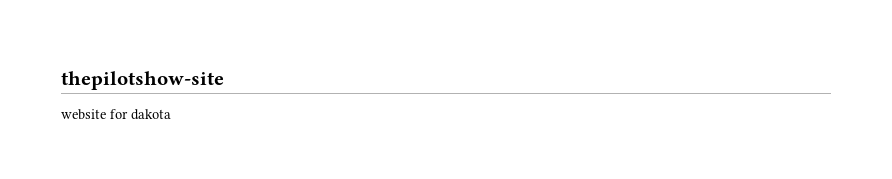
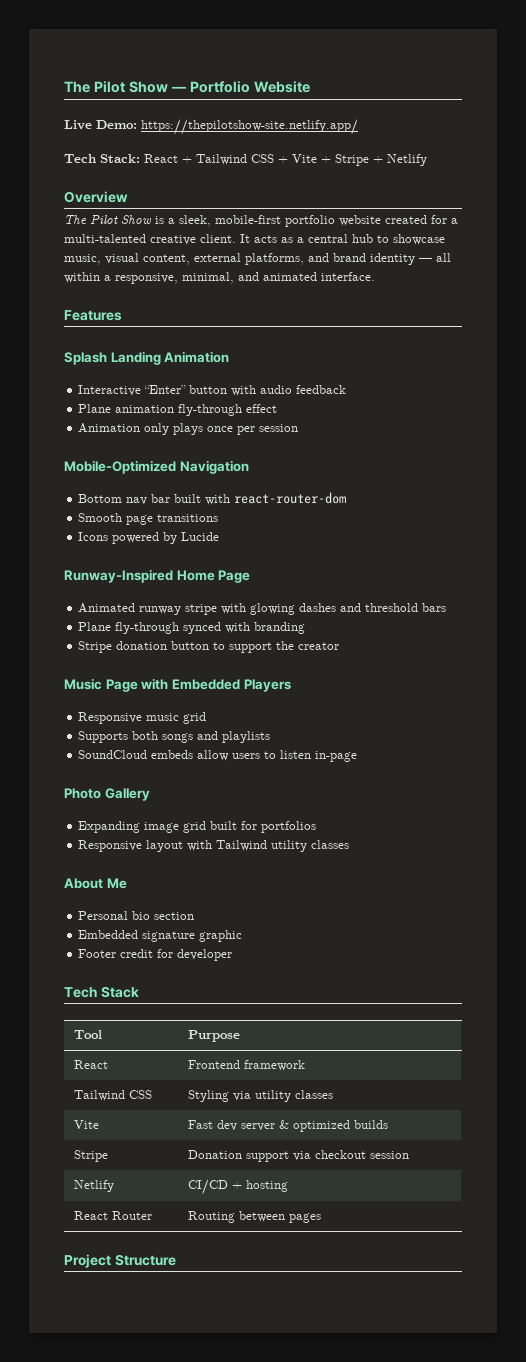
[61,71,224,90] [61,109,171,120] thepilotshow-site // website for dakota -> [64,81,310,93] [64,119,358,135] [64,154,427,166] [64,191,128,203] [64,215,458,227] [64,234,445,245] [64,253,451,265] [64,272,375,284] [64,310,122,321] [64,351,230,365] [78,385,347,396] [78,404,278,416] [78,423,299,435] [64,460,249,474] [78,492,347,505] [78,513,219,525] [78,532,220,544] [64,569,251,583] [78,603,447,615] [78,622,306,634] [78,641,340,653] [64,678,291,692] [78,712,207,724] [78,731,271,743] [78,750,358,762] [64,788,150,801] [78,821,317,833] [78,840,350,852] [64,878,127,889] [78,911,195,920] [78,930,243,942] [78,949,233,961] [64,986,139,998] [73,1030,102,1039] [187,1030,240,1042] [73,1060,108,1069] [187,1060,305,1071] [73,1090,152,1101] [187,1090,333,1102] [73,1120,99,1129] [187,1120,388,1132] [73,1150,108,1162] [187,1150,409,1162] [73,1180,114,1192] [187,1179,288,1195] [73,1211,152,1220] [187,1211,321,1223] [64,1254,176,1268] The Pilot Show — Portfolio Website // Live Demo: https://thepilotshow-site.netlify.app/ // Tech Stack: React + Tailwind CSS + Vite + Stripe + Netlify // Overview // The Pilot Show is a sleek, mobile-first portfolio website created for a multi-talented creative client. It acts as a central hub to showcase music, visual content, external platforms, and brand identity — all within a responsive, minimal, and animated interface. // Features // Splash Landing Animation // Interactive “Enter” button with audio feedback // Plane animation fly-through effect // Animation only plays once per session // Mobile-Optimized Navigation // Bottom nav bar built with react-router-dom // Smooth page transitions // Icons powered by Lucide // Runway-Inspired Home Page // Animated runway stripe with glowing dashes and threshold bars // Plane fly-through synced with branding // Stripe donation button to support the creator // Music Page with Embedded Players // Responsive music grid // Supports both songs and playlists // SoundCloud embeds allow users to listen in-page // Photo Gallery // Expanding image grid built for portfolios // Responsive layout with Tailwind utility classes // About Me // Personal bio section // Embedded signature graphic // Footer credit for developer // Tech Stack // Tool | Purpose // React | Frontend framework // Tailwind CSS | Styling via utility classes // Vite | Fast dev server & optimized builds // Stripe | Donation support via checkout session // Netlify | CI/CD + hosting // React Router | Routing between pages // Project Structure

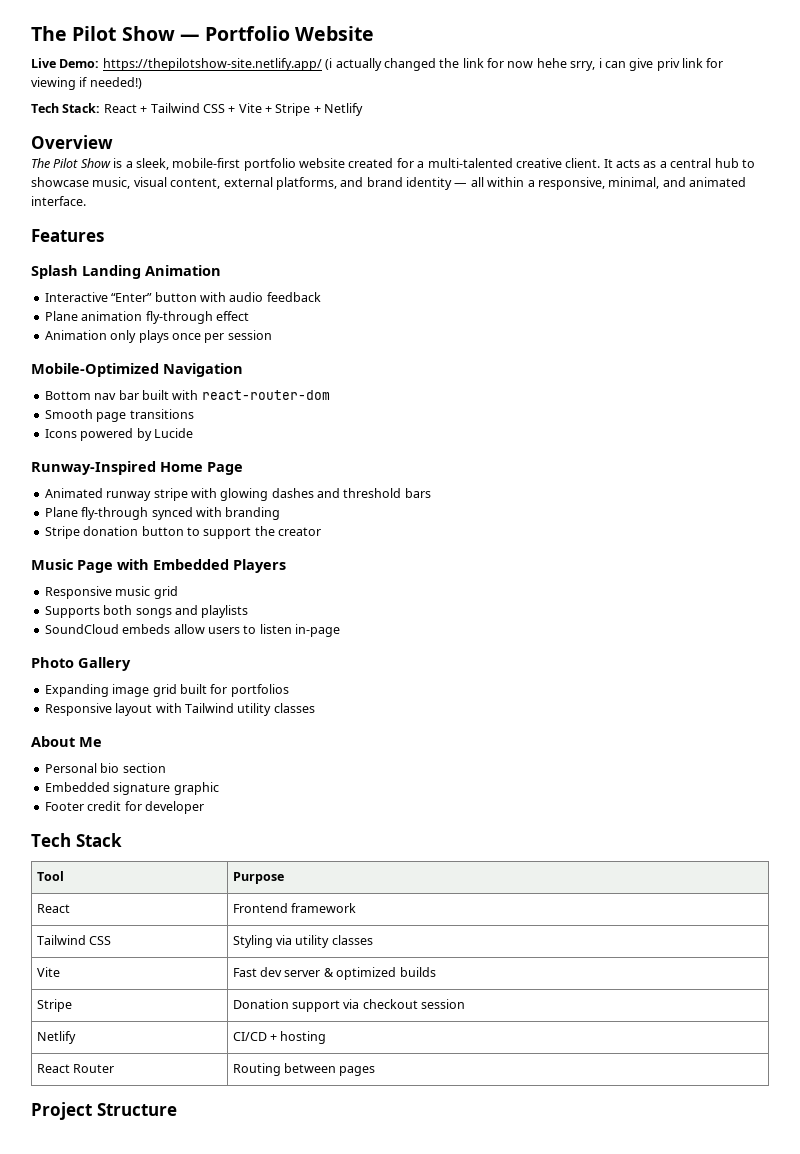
(358, 127) none -> [325,58,724,71] [31,77,142,90] (i actually changed the link for now hehe srry, i can give priv link for viewing if needed!)

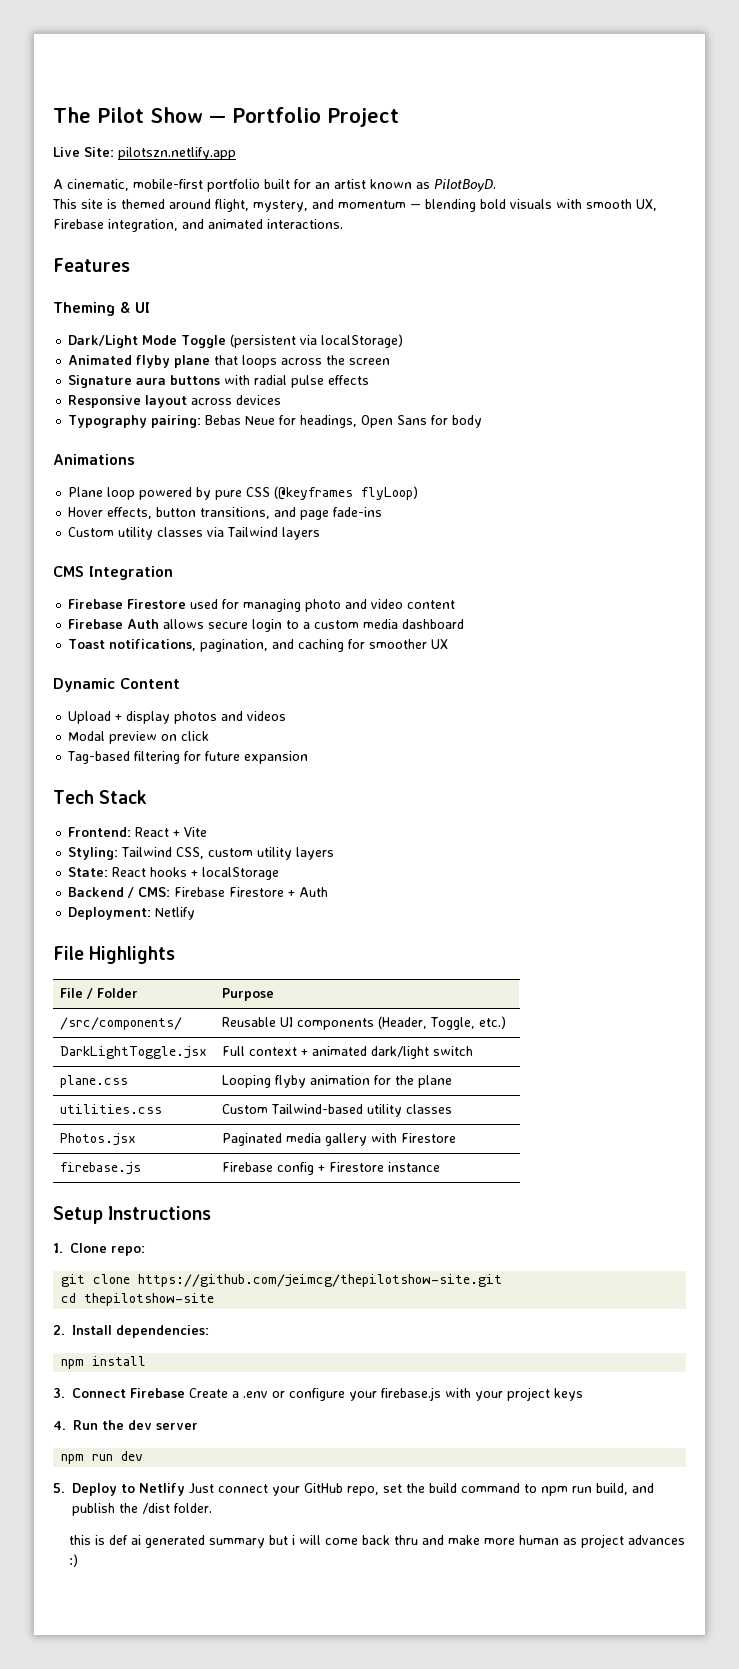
[295,26,375,41] Website -> [327,108,399,127] Project
[59,58,724,71] [31,77,142,90] [31,103,364,116] [31,135,113,149] [31,158,755,171] [31,177,660,190] Demo: https://thepilotshow-site.netlify.app/ (i actually changed the link for now hehe srry, i can give priv link for viewing if needed!) // Tech Stack: React + Tailwind CSS + Vite + Stripe + Netlify // Overview // The Pilot Show is a sleek, mobile-first portfolio website created for a multi-talented creative client. It acts as a central hub to showcase music, visual content, external platforms, and brand identity — all within a responsive, minimal, -> [84,147,236,160] [53,179,496,192] [52,199,657,212] [53,219,178,232] Site: pilotszn.netlify.app // A cinematic, mobile-first portfolio built for an artist known as PilotBoyD. // This site is themed around flight, mystery, and momentum — blending bold visuals with smooth UX, Firebase integration,
[31,196,86,206] interface. -> [267,219,343,229] interactions.
[31,265,221,279] [44,292,321,302] [44,311,249,324] [44,330,272,343] [31,363,243,377] [44,390,330,400] [44,409,194,422] [44,428,193,441] [31,461,243,475] [44,488,431,501] [44,507,281,520] [44,526,321,539] [31,559,286,573] [44,586,178,599] [44,605,249,618] [44,624,340,637] [31,657,131,671] [44,684,289,697] [44,703,315,716] [31,736,102,747] [44,763,166,773] [44,782,219,795] [44,801,204,814] [31,833,122,847] [36,871,64,881] [232,872,284,884] [36,904,70,913] [232,903,357,913] [36,935,112,945] [232,935,373,948] [36,967,60,977] [232,967,436,980] [36,999,72,1012] [232,999,466,1012] [36,1031,76,1044] [232,1031,327,1044] [36,1064,115,1073] [232,1063,376,1076] [31,1102,177,1120] Splash Landing Animation // Interactive “Enter” button with audio feedback // Plane animation fly-through effect // Animation only plays once per session // Mobile-Optimized Navigation // Bottom nav bar built with react-router-dom // Smooth page transitions // Icons powered by Lucide // Runway-Inspired Home Page // Animated runway stripe with glowing dashes and threshold bars // Plane fly-through synced with branding // Stripe donation button to support the creator // Music Page with Embedded Players // Responsive music grid // Supports both songs and playlists // SoundCloud embeds allow users to listen in-page // Photo Gallery // Expanding image grid built for portfolios // Responsive layout with Tailwind utility classes // About Me // Personal bio section // Embedded signature graphic // Footer credit for developer // Tech Stack // Tool | Purpose // React | Frontend framework // Tailwind CSS | Styling via utility classes // Vite | Fast dev server & optimized builds // Stripe | Donation support via checkout session // Netlify | CI/CD + hosting // React Router | Routing between pages // Project Structure -> [53,301,150,316] [68,334,404,348] [68,355,391,368] [68,375,370,388] [68,395,282,408] [68,415,483,428] [53,454,135,465] [68,486,419,500] [68,507,383,520] [68,527,321,540] [53,566,173,580] [68,599,456,612] [68,619,465,632] [68,639,449,652] [53,678,180,692] [68,711,287,724] [68,731,210,744] [67,751,309,764] [53,790,148,804] [68,827,208,837] [68,847,335,860] [68,867,280,880] [68,887,329,898] [68,907,196,920] [53,946,176,964] [60,988,139,999] [222,988,275,1001] [60,1017,183,1030] [222,1016,507,1030] [60,1046,208,1059] [222,1046,474,1059] [60,1075,129,1088] [222,1075,453,1088] [60,1104,163,1114] [222,1104,453,1117] [60,1133,137,1146] [222,1133,457,1146] [60,1162,142,1175] [222,1162,441,1175] [53,1206,212,1224] [53,1243,145,1256] [61,1274,503,1287] [61,1293,215,1306] [53,1325,209,1338] [61,1356,147,1369] [53,1387,583,1401] [53,1420,198,1430] [61,1451,144,1464] [53,1483,654,1496] [72,1503,212,1516] [68,1534,685,1548] [68,1554,78,1567] Theming & UI // Dark/Light Mode Toggle (persistent via localStorage) // Animated flyby plane that loops across the screen // Signature aura buttons with radial pulse effects // Responsive layout across devices // Typography pairing: Bebas Neue for headings, Open Sans for body // Animations // Plane loop powered by pure CSS (@keyframes flyLoop) // Hover effects, button transitions, and page fade-ins // Custom utility classes via Tailwind layers // CMS Integration // Firebase Firestore used for managing photo and video content // Firebase Auth allows secure login to a custom media dashboard // Toast notifications, pagination, and caching for smoother UX // Dynamic Content // Upload + display photos and videos // Modal preview on click // Tag-based filtering for future expansion // Tech Stack // Frontend: React + Vite // Styling: Tailwind CSS, custom utility layers // State: React hooks + localStorage // Backend / CMS: Firebase Firestore + Auth // Deployment: Netlify // File Highlights // File / Folder | Purpose // /src/components/ | Reusable UI components (Header, Toggle, etc.) // DarkLightToggle.jsx | Full context + animated dark/light switch // plane.css | Looping flyby animation for the plane // utilities.css | Custom Tailwind-based utility classes // Photos.jsx | Paginated media gallery with Firestore // firebase.js | Firebase config + Firestore instance // Setup Instructions // 1. Clone repo: // git clone https://github.com/jeimcg/thepilotshow-site.git // cd thepilotshow-site // 2. Install dependencies: // npm install // 3. Connect Firebase Create a .env or configure your firebase.js with your project keys // 4. Run the dev server // npm run dev // 5. Deploy to Netlify Just connect your GitHub repo, set the build command to npm run build, and publish the /dist folder. // this is def ai generated summary but i will come back thru and make more human as project advances :)

